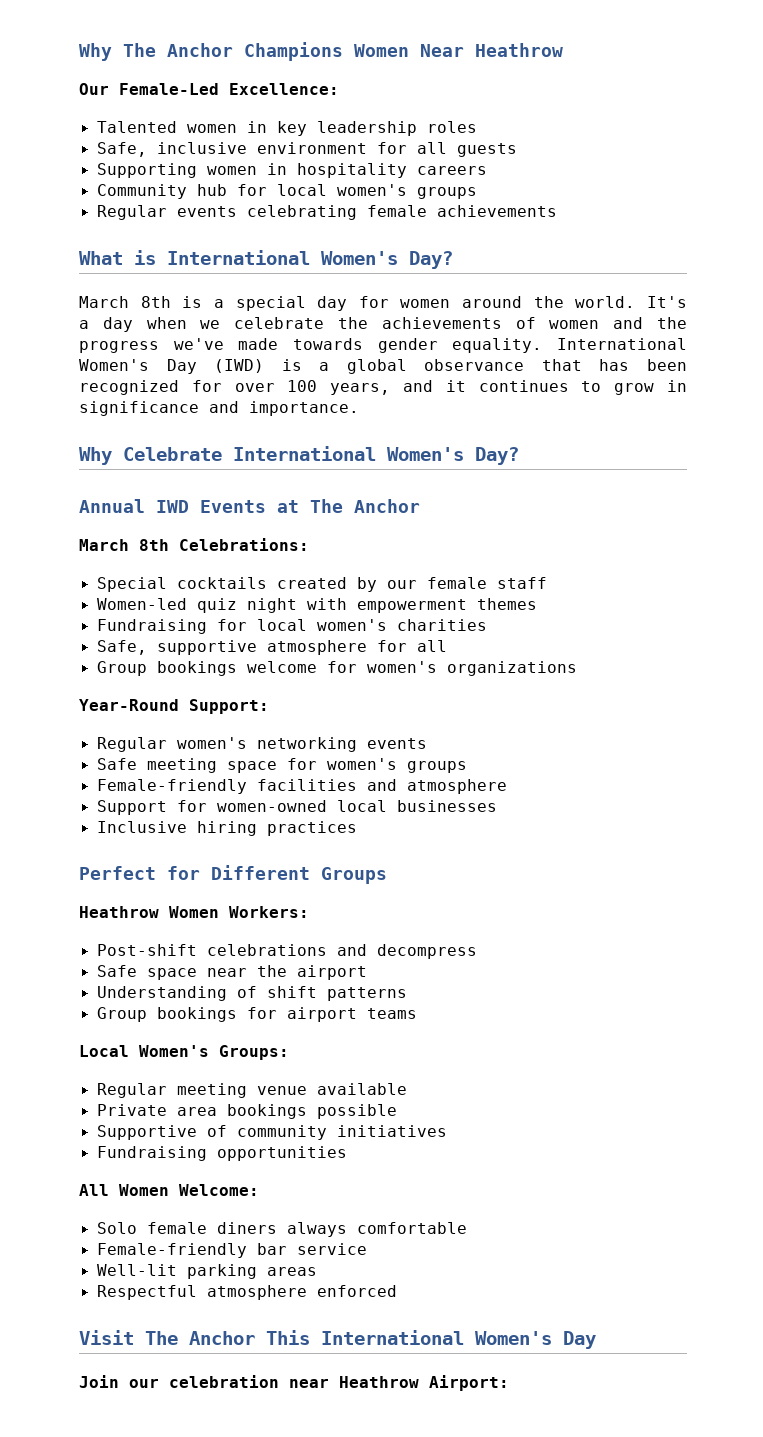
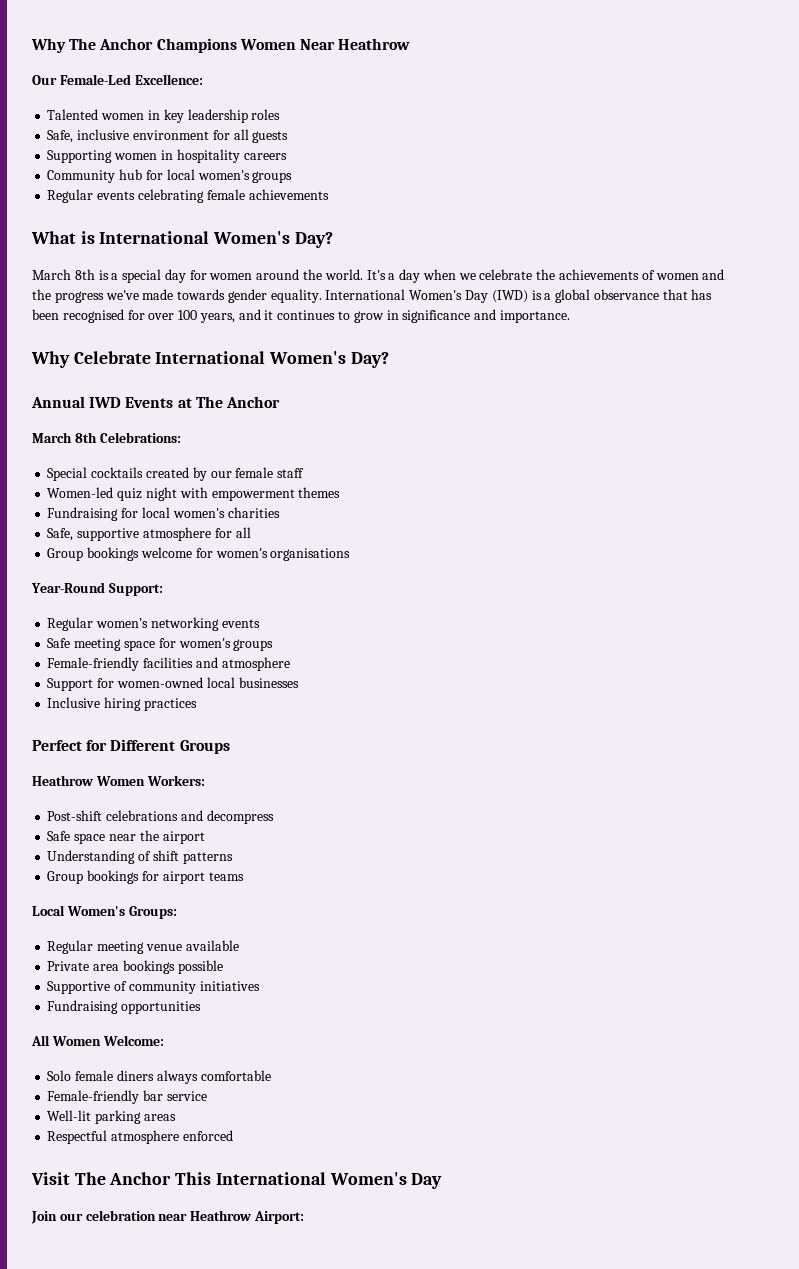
[79,380,179,395] recognized -> [62,309,124,323] recognised
[446,661,577,676] organizations -> [270,548,351,561] organisations

